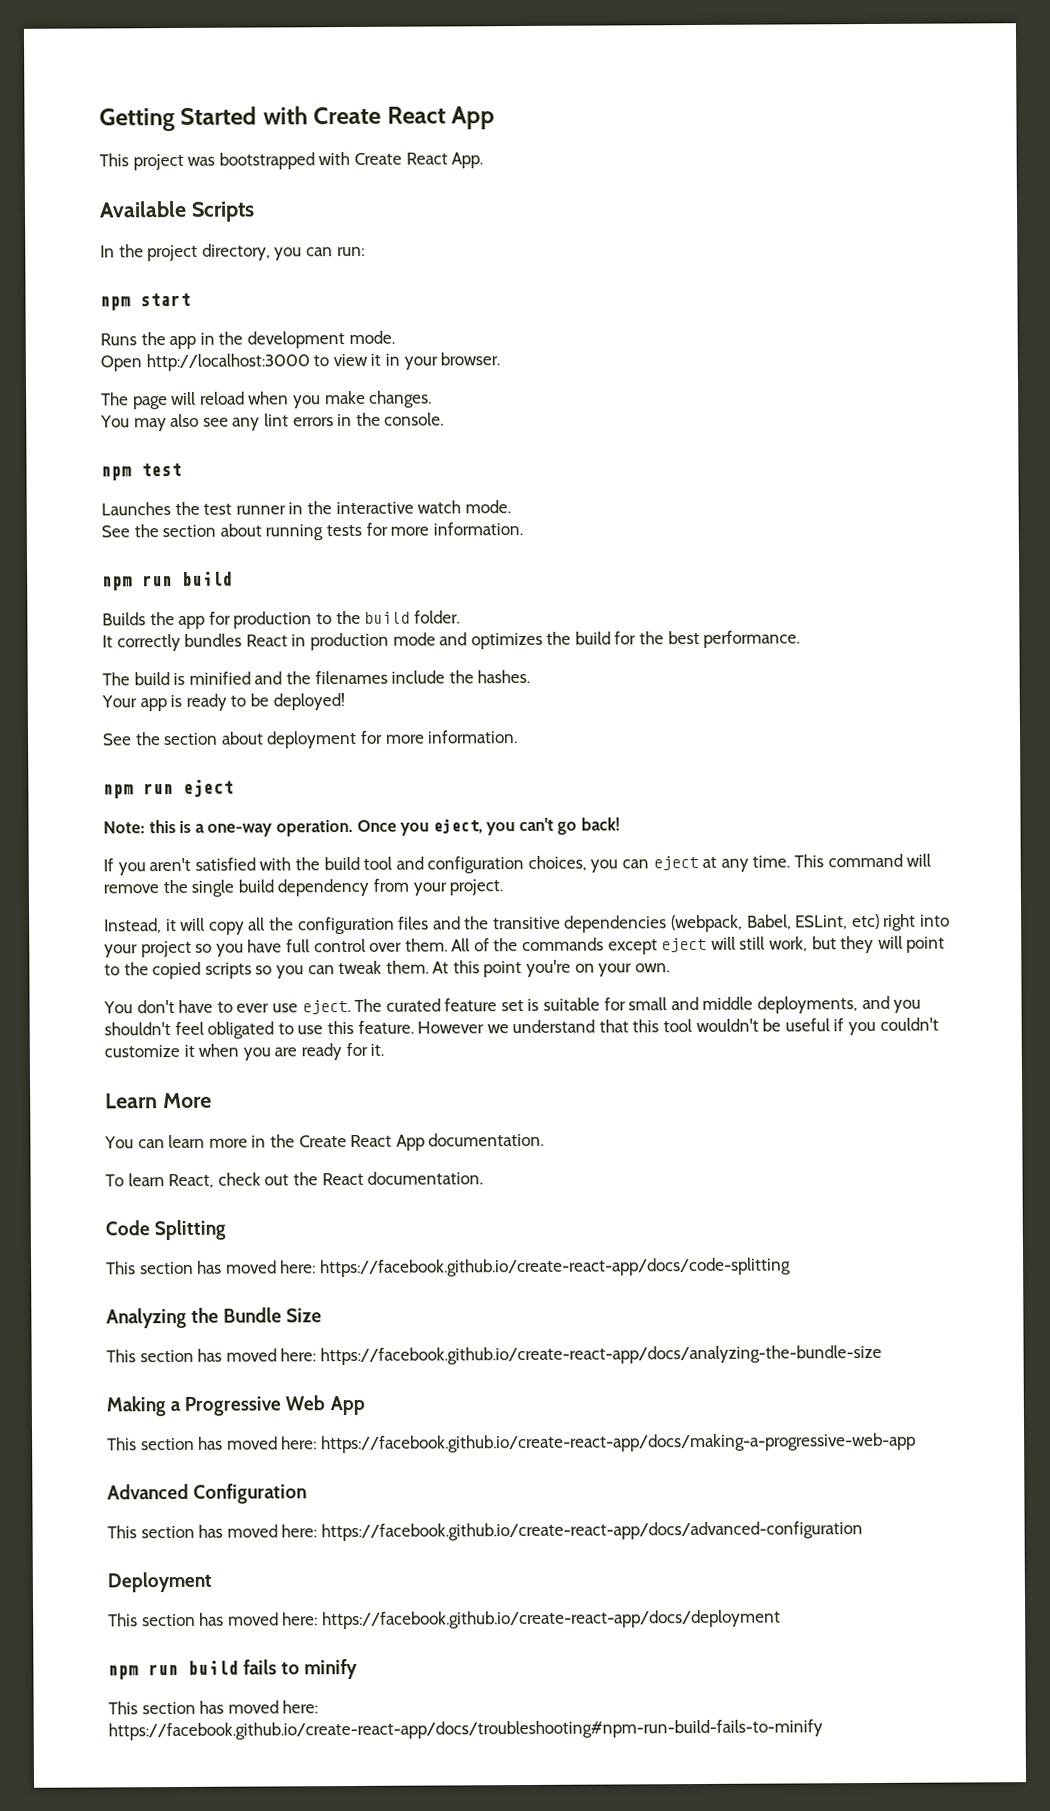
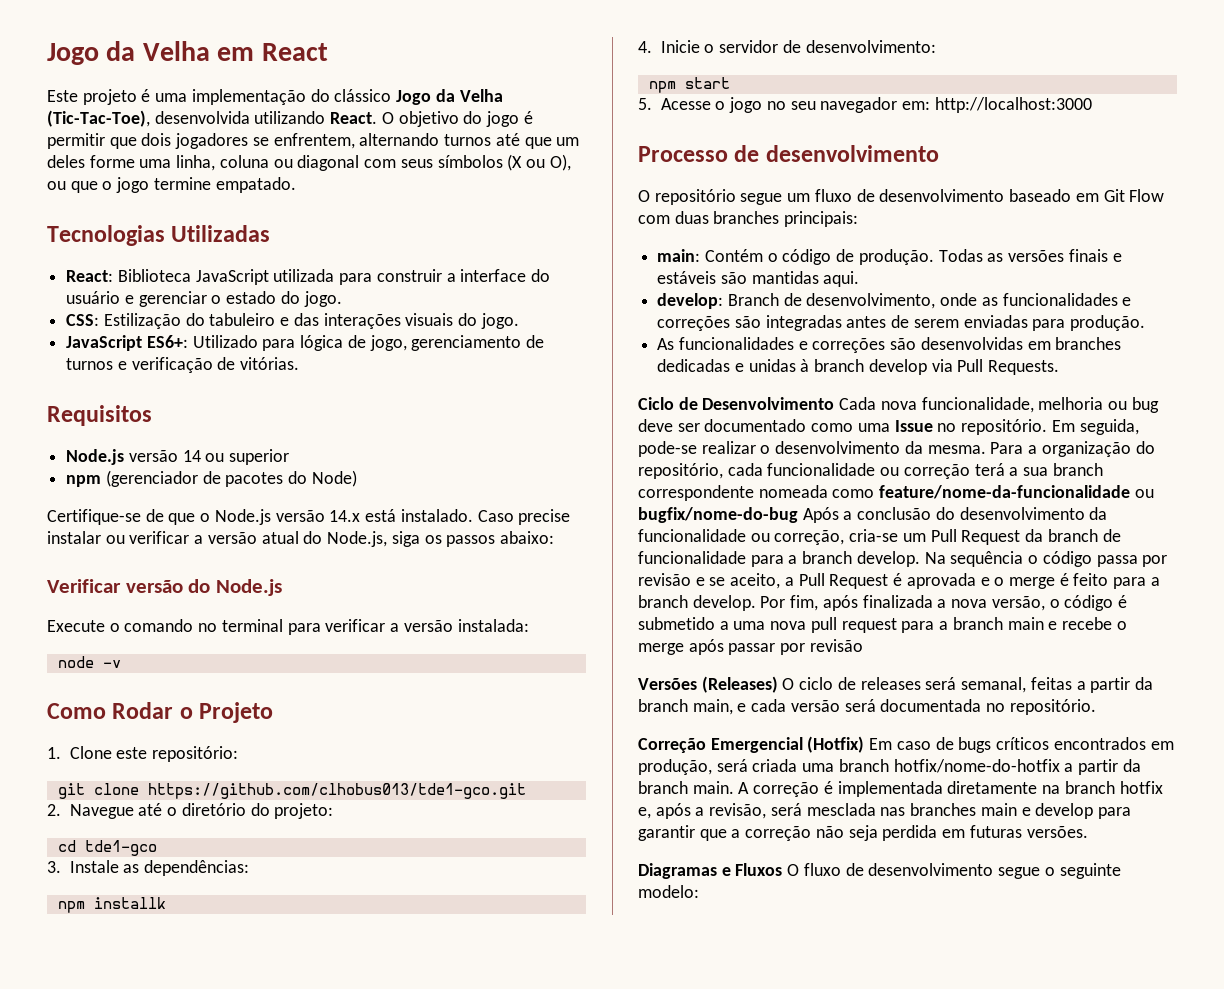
[99,106,496,132] [99,151,484,171] [99,200,255,222] [100,243,365,262] [100,292,191,311] [100,330,395,350] [100,352,501,372] [101,390,433,410] [100,412,445,432] [101,462,182,481] [101,500,511,516] [101,522,523,541] [102,571,233,591] [102,610,460,629] [102,630,801,652] [102,669,531,686] [101,693,345,712] [103,730,519,749] [103,779,234,799] [103,817,621,837] [103,853,932,876] [103,878,504,897] [104,913,951,935] [104,935,946,958] [104,959,670,980] [103,995,922,1015] [104,1017,939,1039] [104,1042,385,1061] [105,1092,212,1109] [104,1132,545,1151] [105,1171,484,1189] [105,1219,227,1241] [106,1257,791,1278] [106,1307,323,1329] [106,1344,882,1366] [106,1395,365,1417] [107,1432,916,1454] [107,1483,308,1504] [107,1521,863,1542] [107,1571,212,1593] [108,1609,781,1630] [108,1658,359,1680] [108,1700,319,1715] [108,1719,823,1741] Getting Started with Create React App // This project was bootstrapped with Create React App. // Available Scripts // In the project directory, you can run: // npm start // Runs the app in the development mode. // Open http://localhost:3000 to view it in your browser. // The page will reload when you make changes. // You may also see any lint errors in the console. // npm test // Launches the test runner in the interactive watch mode. // See the section about running tests for more information. // npm run build // Builds the app for production to the build folder. // It correctly bundles React in production mode and optimizes the build for the best performance. // The build is minified and the filenames include the hashes. // Your app is ready to be deployed! // See the section about deployment for more information. // npm run eject // Note: this is a one-way operation. Once you eject, you can't go back! // If you aren't satisfied with the build tool and configuration choices, you can eject at any time. This command will remove the single build dependency from your project. // Instead, it will copy all the configuration files and the transitive dependencies (webpack, Babel, ESLint, etc) right into your project so you have full control over them. All of the commands except eject will still work, but they will point to the copied scripts so you can tweak them. At this point you're on your own. // You don't have to ever use eject. The curated feature set is suitable for small and middle deployments, and you shouldn't feel obligated to use this feature. However we understand that this tool wouldn't be useful if you couldn't customize it when you are ready for it. // Learn More // You can learn more in the Create React App documentation. // To learn React, check out the React documentation. // Code Splitting // This section has moved here: https://facebook.github.io/create-react-app/docs/code-splitting // Analyzing the Bundle Size // This section has moved here: https://facebook.github.io/create-react-app/docs/analyzing-the-bundle-size // Making a Progressive Web App // This section has moved here: https://facebook.github.io/create-react-app/docs/making-a-progressive-web-app // Advanced Configuration // This section has moved here: https://facebook.github.io/create-react-app/docs/advanced-configuration // Deployment // This section has moved here: https://facebook.github.io/create-react-app/docs/deployment // npm run build fails to minify // This section has moved here: https://facebook.github.io/create-react-app/docs/troubleshooting#npm-run-build-fails-to-minify -> [47,41,328,65] [47,89,503,105] [47,110,533,127] [47,133,580,149] [47,154,571,171] [47,177,296,193] [47,225,271,246] [66,269,551,285] [66,291,342,307] [66,313,519,329] [66,335,545,351] [66,357,300,373] [47,405,152,426] [66,449,290,465] [66,470,357,487] [47,509,571,525] [47,531,554,547] [47,579,282,596] [47,619,529,635] [57,656,121,668] [47,702,274,723] [47,746,239,762] [57,783,526,799] [47,803,334,819] [57,840,157,856] [47,860,250,876] [57,897,166,913] [638,40,936,53] [648,77,730,93] [638,97,1092,113] [638,145,939,162] [638,189,1165,205] [638,211,859,227] [657,249,1122,265] [657,271,860,287] [657,293,1132,309] [657,315,1146,331] [657,337,1122,353] [657,359,1060,375] [638,397,1159,413] [638,419,1139,435] [638,441,1155,457] [638,463,1103,479] [638,485,1154,501] [638,507,1108,523] [638,529,1121,545] [638,551,1168,567] [638,573,1160,589] [638,595,1127,611] [638,617,1127,633] [638,639,863,655] [638,676,1153,693] [638,699,1096,715] [638,736,1174,753] [638,759,1141,775] [638,781,1163,797] [638,803,1131,819] [638,825,1088,841] [638,863,1121,879] [638,885,699,898] Jogo da Velha em React // Este projeto é uma implementação do clássico Jogo da Velha (Tic-Tac-Toe), desenvolvida utilizando React. O objetivo do jogo é permitir que dois jogadores se enfrentem, alternando turnos até que um deles forme uma linha, coluna ou diagonal com seus símbolos (X ou O), ou que o jogo termine empatado. // Tecnologias Utilizadas // React: Biblioteca JavaScript utilizada para construir a interface do usuário e gerenciar o estado do jogo. // CSS: Estilização do tabuleiro e das interações visuais do jogo. // JavaScript ES6+: Utilizado para lógica de jogo, gerenciamento de turnos e verificação de vitórias. // Requisitos // Node.js versão 14 ou superior // npm (gerenciador de pacotes do Node) // Certifique-se de que o Node.js versão 14.x está instalado. Caso precise instalar ou verificar a versão atual do Node.js, siga os passos abaixo: // Verificar versão do Node.js // Execute o comando no terminal para verificar a versão instalada: // node -v // Como Rodar o Projeto // 1. Clone este repositório: // git clone https://github.com/clhobus013/tde1-gco.git // 2. Navegue até o diretório do projeto: // cd tde1-gco // 3. Instale as dependências: // npm installk // 4. Inicie o servidor de desenvolvimento: // npm start // 5. Acesse o jogo no seu navegador em: http://localhost:3000 // Processo de desenvolvimento // O repositório segue um fluxo de desenvolvimento baseado em Git Flow com duas branches principais: // main: Contém o código de produção. Todas as versões finais e estáveis são mantidas aqui. // develop: Branch de desenvolvimento, onde as funcionalidades e correções são integradas antes de serem enviadas para produção. // As funcionalidades e correções são desenvolvidas em branches dedicadas e unidas à branch develop via Pull Requests. // Ciclo de Desenvolvimento Cada nova funcionalidade, melhoria ou bug deve ser documentado como uma Issue no repositório. Em seguida, pode-se realizar o desenvolvimento da mesma. Para a organização do repositório, cada funcionalidade ou correção terá a sua branch correspondente nomeada como feature/nome-da-funcionalidade ou bugfix/nome-do-bug Após a conclusão do desenvolvimento da funcionalidade ou correção, cria-se um Pull Request da branch de funcionalidade para a branch develop. Na sequência o código passa por revisão e se aceito, a Pull Request é aprovada e o merge é feito para a branch develop. Por fim, após finalizada a nova versão, o código é submetido a uma nova pull request para a branch main e recebe o merge após passar por revisão // Versões (Releases) O ciclo de releases será semanal, feitas a partir da branch main, e cada versão será documentada no repositório. // Correção Emergencial (Hotfix) Em caso de bugs críticos encontrados em produção, será criada uma branch hotfix/nome-do-hotfix a partir da branch main. A correção é implementada diretamente na branch hotfix e, após a revisão, será mesclada nas branches main e develop para garantir que a correção não seja perdida em futuras versões. // Diagramas e Fluxos O fluxo de desenvolvimento segue o seguinte modelo:

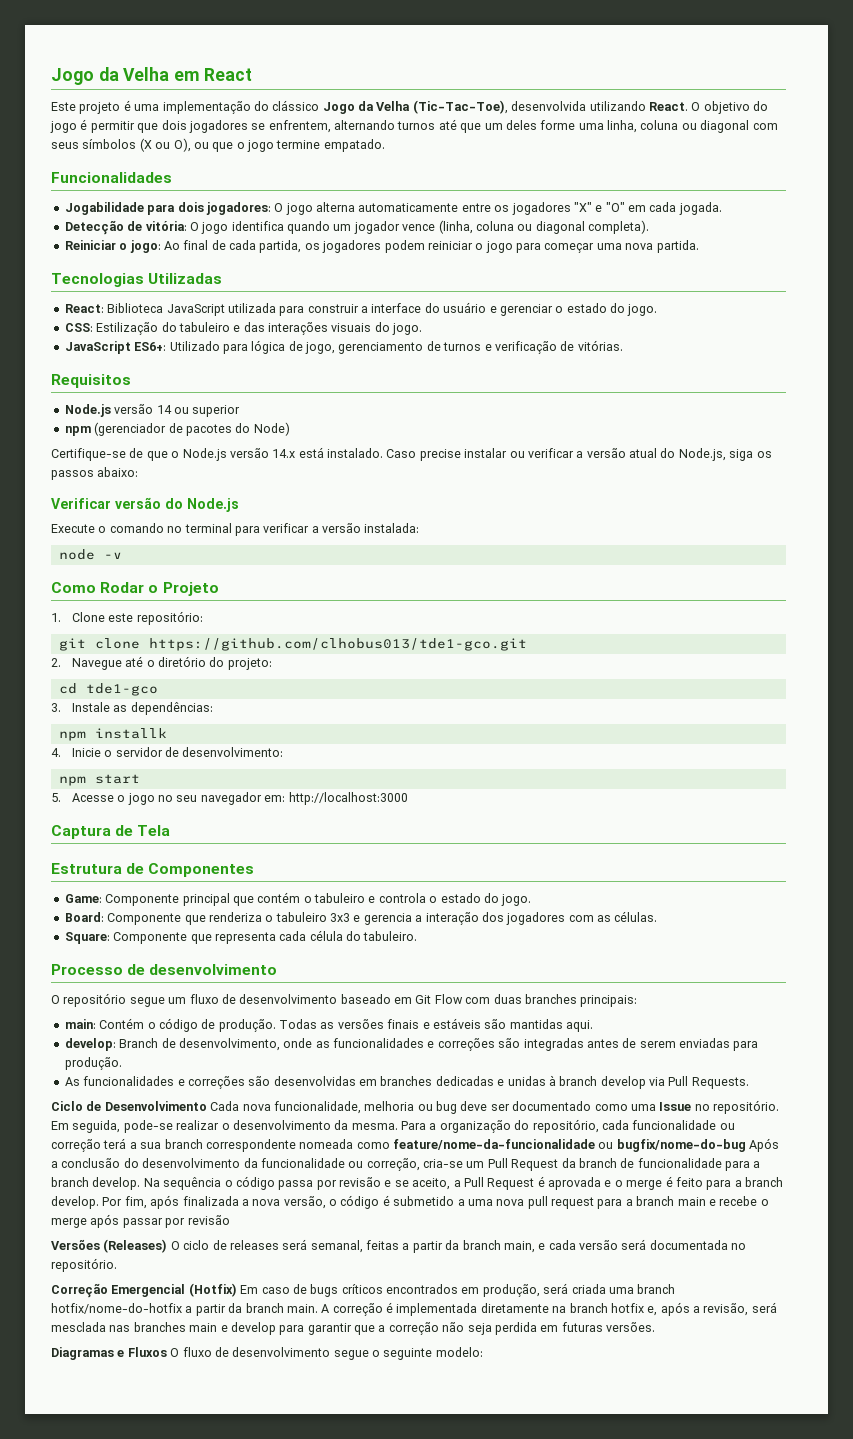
(296, 185) none -> [51,172,172,183] [64,202,722,215] [64,220,649,235] [64,240,699,253] // Funcionalidades // Jogabilidade para dois jogadores: O jogo alterna automaticamente entre os jogadores "X" e "O" em cada jogada. // Detecção de vitória: O jogo identifica quando um jogador vence (linha, coluna ou diagonal completa). // Reiniciar o jogo: Ao final de cada partida, os jogadores podem reiniciar o jogo para começar uma nova partida.
(1092, 105) none -> [51,825,171,839] [51,863,255,877] [64,892,532,906] [64,911,658,925] [64,930,418,944] // Captura de Tela // Estrutura de Componentes // Game: Componente principal que contém o tabuleiro e controla o estado do jogo. // Board: Componente que renderiza o tabuleiro 3x3 e gerencia a interação dos jogadores com as células. // Square: Componente que representa cada célula do tabuleiro.

